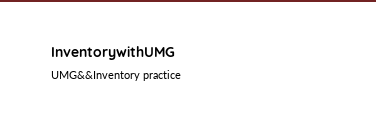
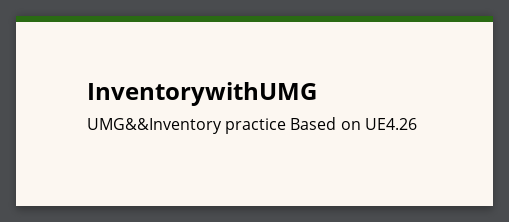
(181, 75) none -> [290,117,417,130] Based on UE4.26

